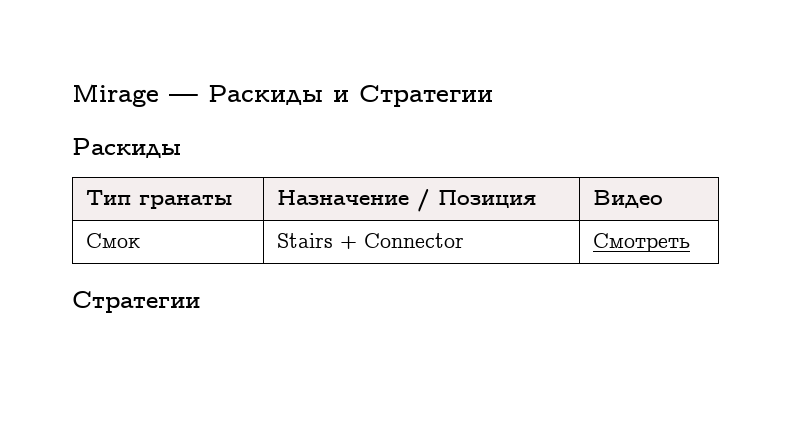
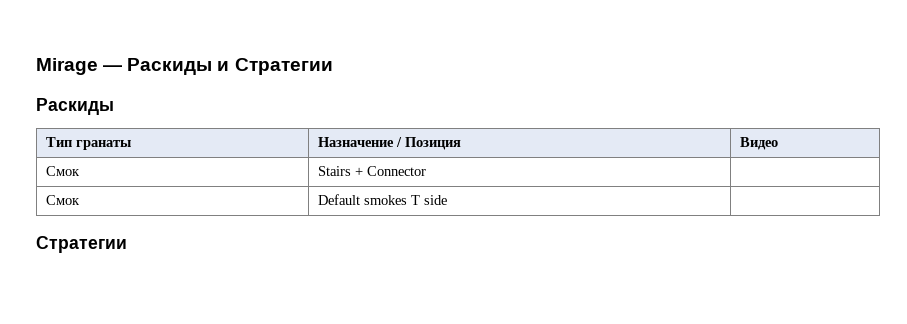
[593,233,691,252] Смотреть -> [45,195,80,205] [317,194,447,205] // Смок | Default smokes T side |

